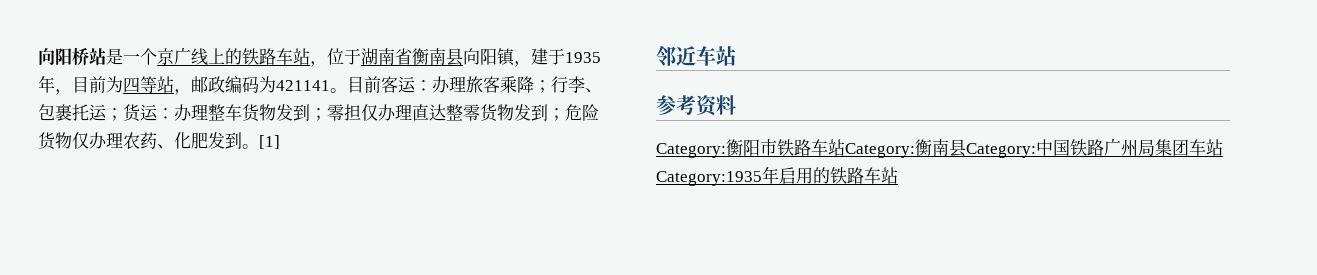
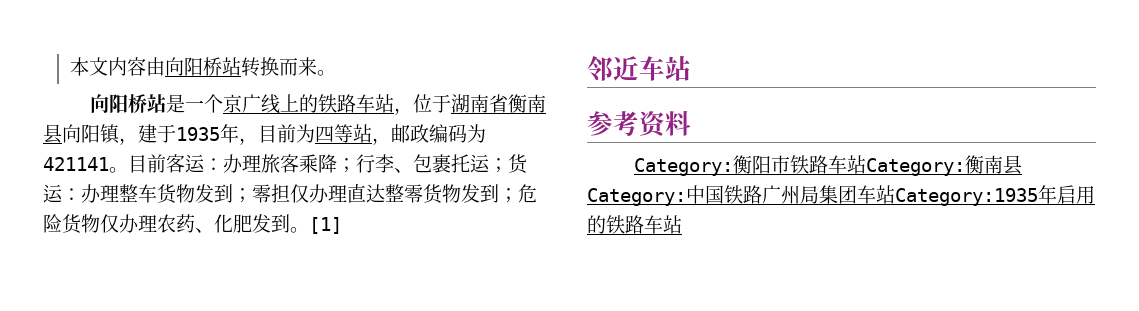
(38, 56) none -> [69,57,336,77] 本文内容由向阳桥站转换而来。 //

